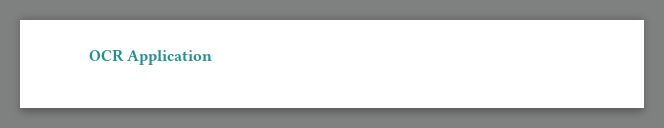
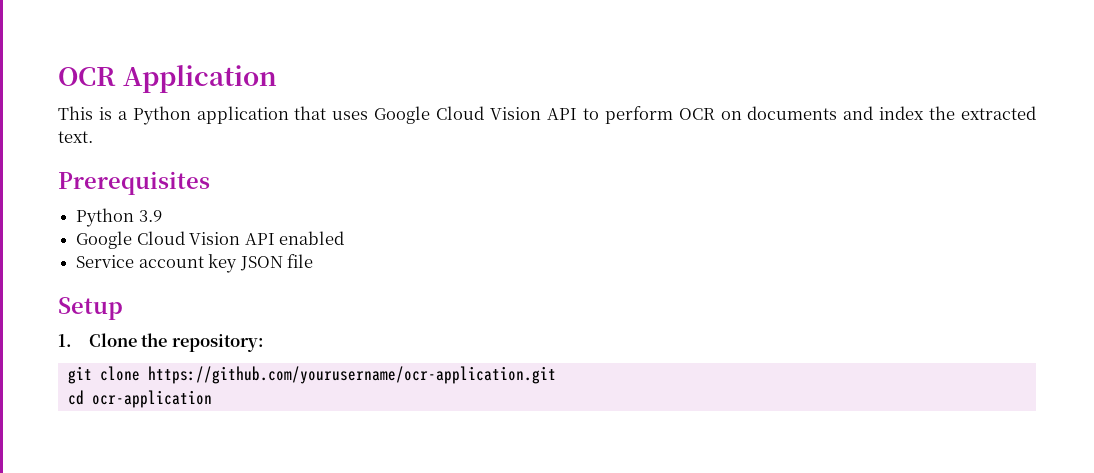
(213, 57) none -> [58,106,1037,125] [58,131,93,143] [58,171,210,195] [76,208,162,227] [76,231,344,249] [76,254,313,273] [58,297,123,320] [58,333,264,352] [67,366,556,384] [67,390,212,408] // This is a Python application that uses Google Cloud Vision API to perform OCR on documents and index the extracted text. // Prerequisites // Python 3.9 // Google Cloud Vision API enabled // Service account key JSON file // Setup // 1. Clone the repository: // git clone https://github.com/yourusername/ocr-application.git // cd ocr-application

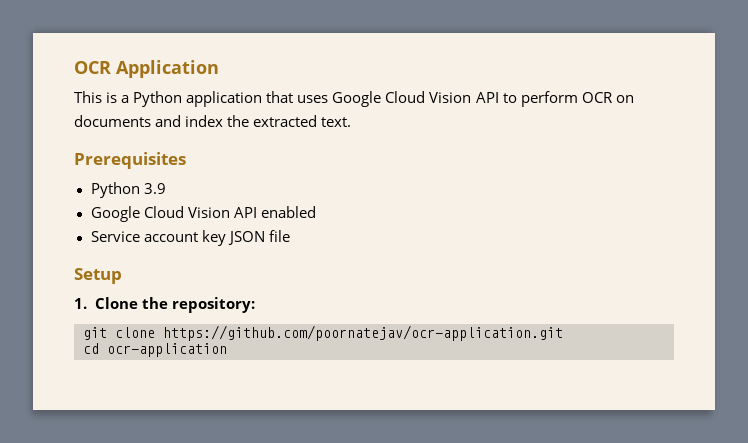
[147,366,556,384] https://github.com/yourusername/ocr-application.git -> [163,325,563,341] https://github.com/poornatejav/ocr-application.git

